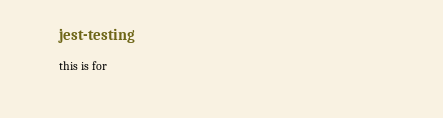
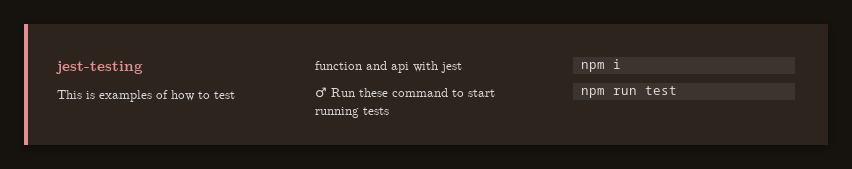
[59,61,108,70] this is for -> [57,90,235,102] [315,61,462,73] [315,87,495,98] [315,107,389,118] [580,59,621,72] [580,86,677,98] This is examples of how to test function and api with jest // ♂ Run these command to start running tests // npm i // npm run test

